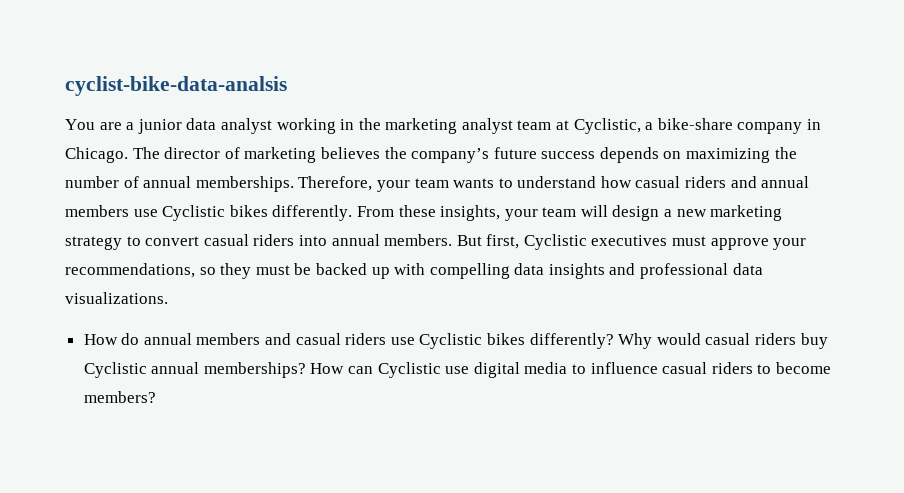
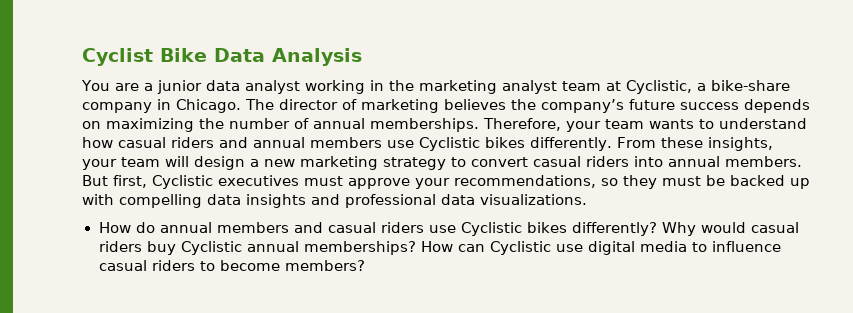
[65,76,287,96] cyclist-bike-data-analsis -> [82,48,362,66] Cyclist Bike Data Analysis

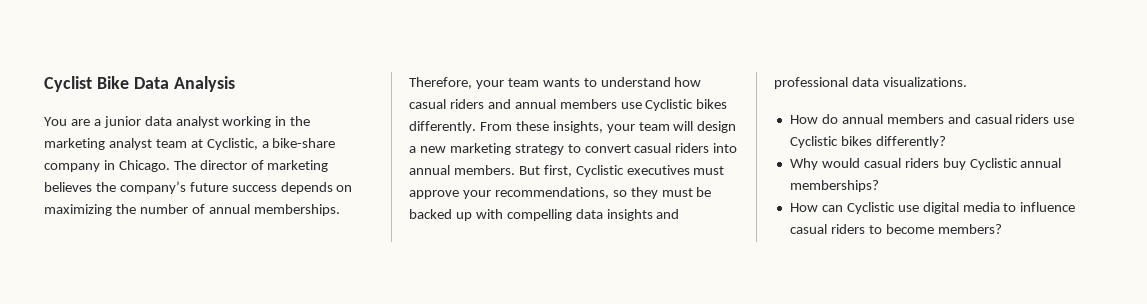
(657, 229) none -> (946, 142) //
(416, 248) none -> (879, 186) //

